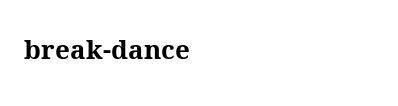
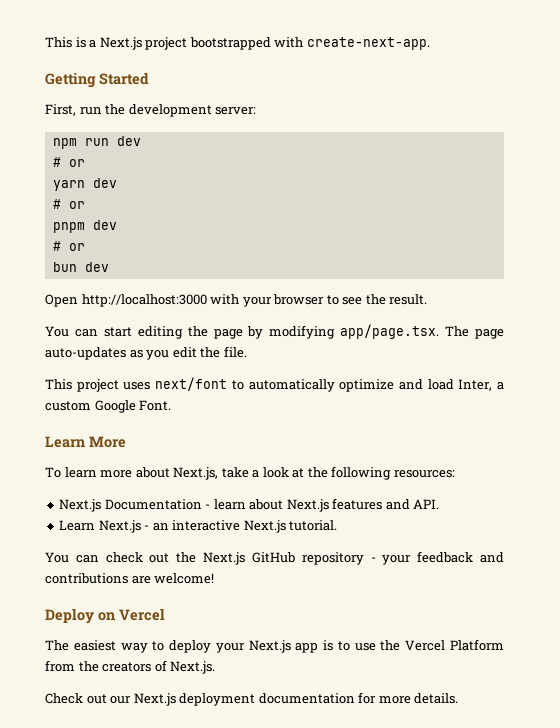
[24,40,190,59] break-dance -> [45,37,430,50] [45,72,149,88] [45,104,257,117] [52,136,141,149] [52,157,85,167] [52,178,117,191] [52,199,85,209] [52,220,117,233] [52,241,85,251] [52,262,109,272] [45,294,428,307] [45,324,504,339] [45,346,247,360] [45,377,504,392] [45,400,172,413] [45,436,126,448] [45,466,455,480] [59,498,440,512] [59,520,338,533] [45,551,504,565] [45,573,215,584] [45,608,165,624] [45,639,505,653] [45,660,216,674] [45,692,459,706] This is a Next.js project bootstrapped with create-next-app. // Getting Started // First, run the development server: // npm run dev // # or // yarn dev // # or // pnpm dev // # or // bun dev // Open http://localhost:3000 with your browser to see the result. // You can start editing the page by modifying app/page.tsx. The page auto-updates as you edit the file. // This project uses next/font to automatically optimize and load Inter, a custom Google Font. // Learn More // To learn more about Next.js, take a look at the following resources: // Next.js Documentation - learn about Next.js features and API. // Learn Next.js - an interactive Next.js tutorial. // You can check out the Next.js GitHub repository - your feedback and contributions are welcome! // Deploy on Vercel // The easiest way to deploy your Next.js app is to use the Vercel Platform from the creators of Next.js. // Check out our Next.js deployment documentation for more details.

